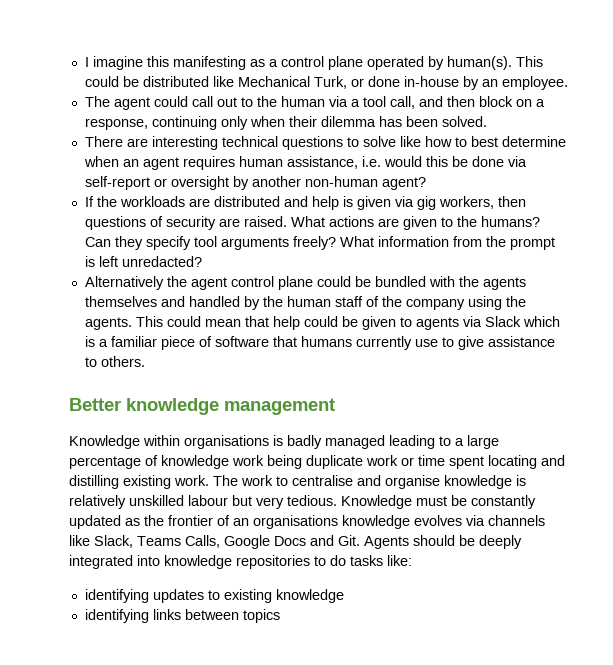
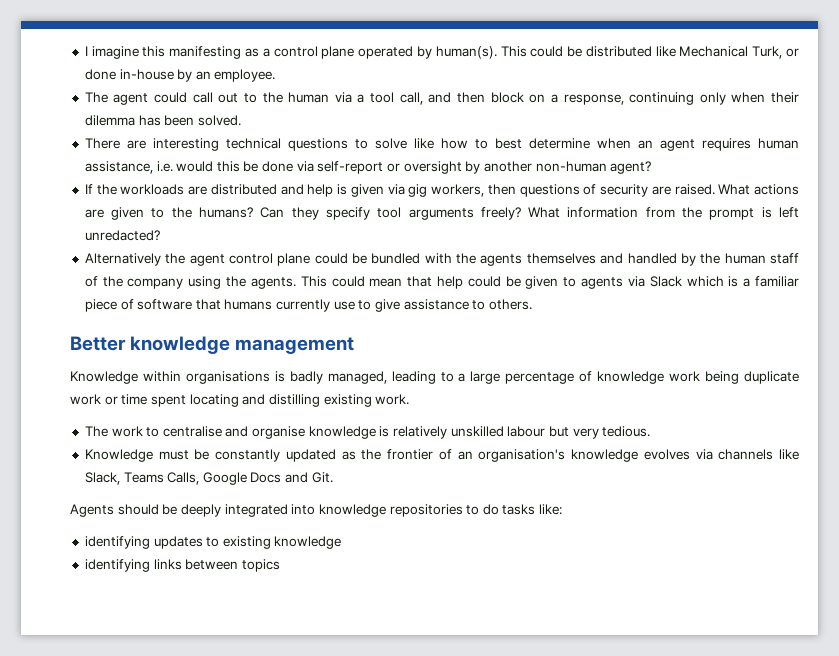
[325,435,385,449] managed -> [327,371,387,384] managed,
(209, 480) none -> (410, 399) //
(337, 500) none -> (651, 431) //
[253,515,338,529] organisations -> [478,449,566,462] organisation's
(360, 540) none -> (333, 477) //

